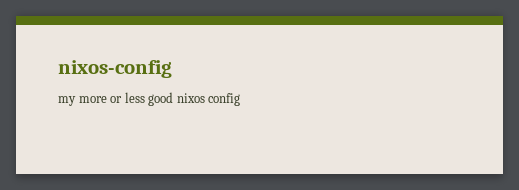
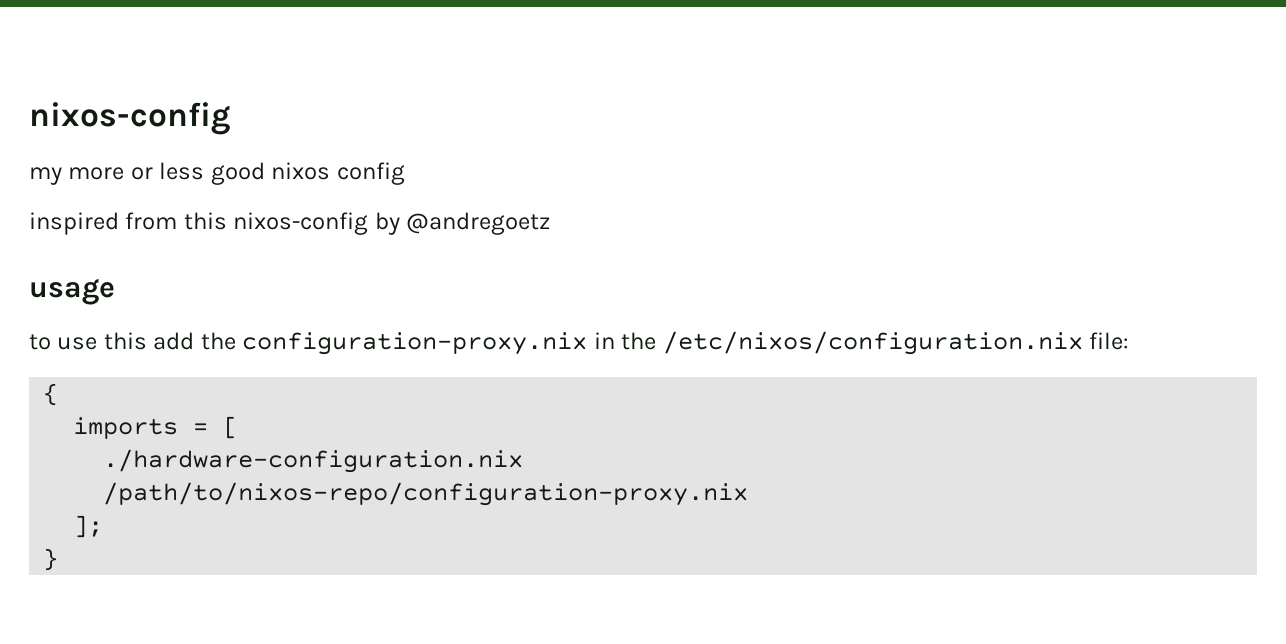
(241, 99) none -> [29,212,551,235] [29,279,115,305] [29,331,1130,355] [43,383,59,406] [73,416,239,439] [103,449,524,473] [103,482,749,506] [73,515,104,538] [43,548,59,571] // inspired from this nixos-config by @andregoetz // usage // to use this add the configuration-proxy.nix in the /etc/nixos/configuration.nix file: // { // imports = [ // ./hardware-configuration.nix // /path/to/nixos-repo/configuration-proxy.nix // ]; // }

